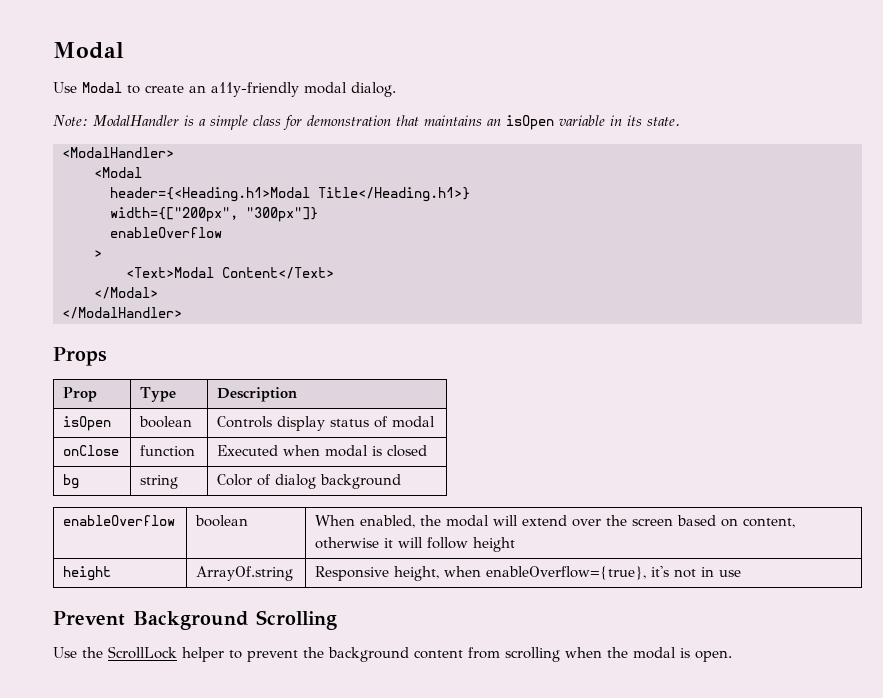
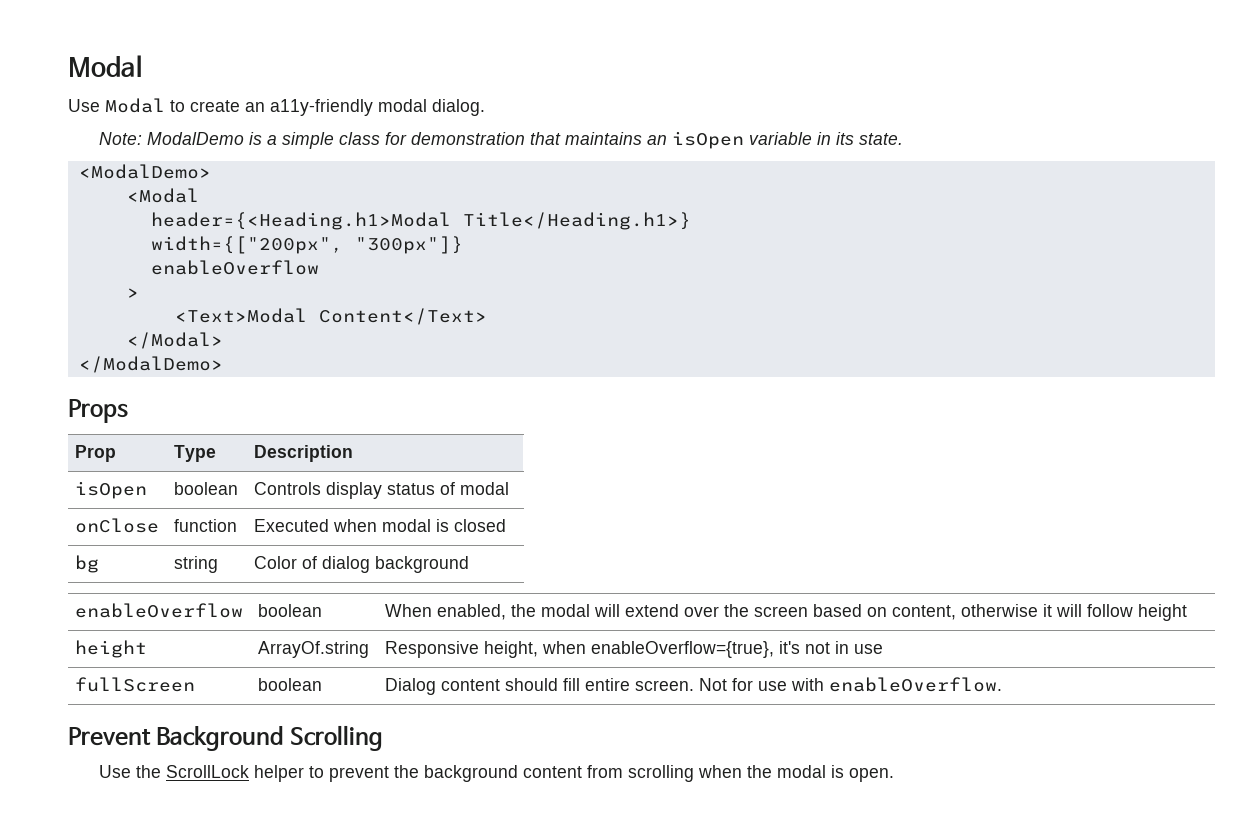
[93,115,179,126] ModalHandler -> [146,132,244,145] ModalDemo
[62,147,174,158] <ModalHandler> -> [78,164,211,179] <ModalDemo>
[62,307,182,319] </ModalHandler> -> [78,356,223,373] </ModalDemo>
(742, 573) none -> [75,677,196,692] [258,678,323,691] [385,677,1003,695] // fullScreen | boolean | Dialog content should fill entire screen. Not for use with enableOverflow.

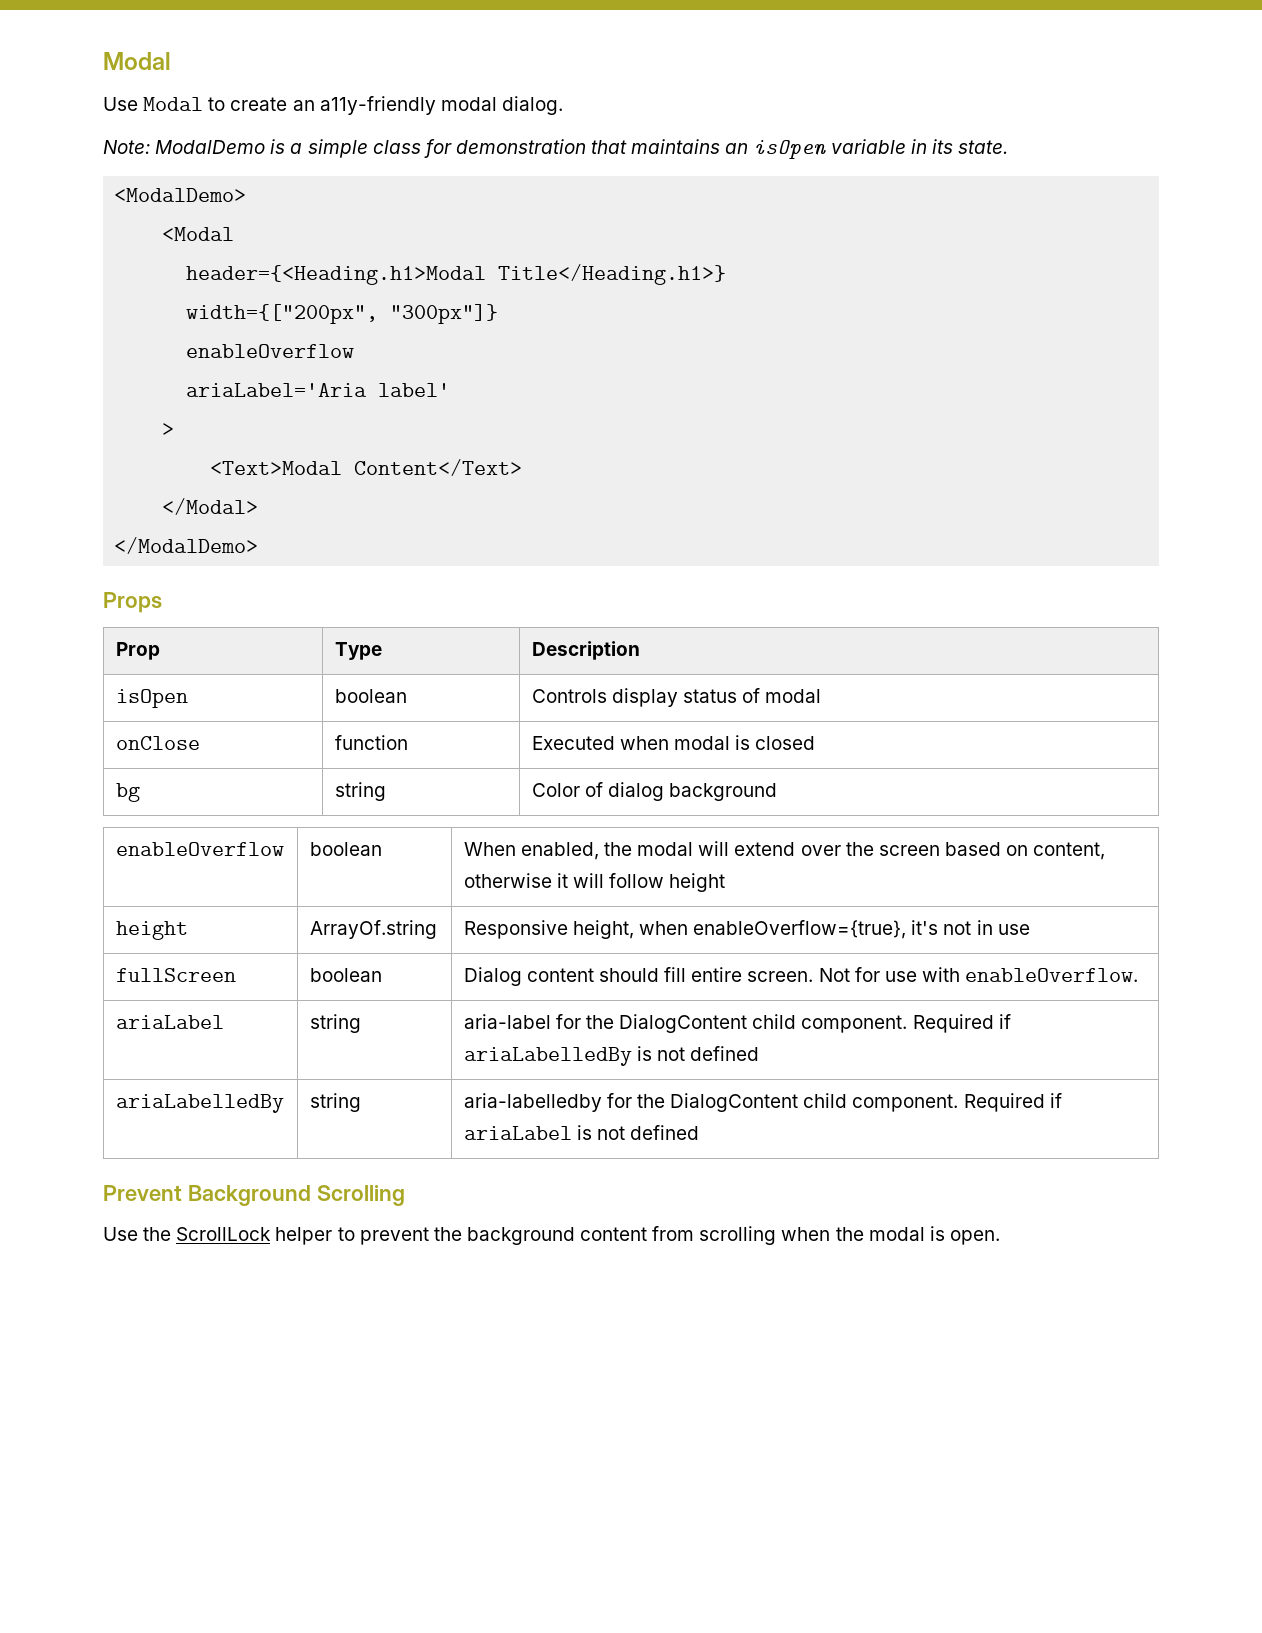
(319, 267) none -> [186,383,451,397] // ariaLabel='Aria label'
(1003, 684) none -> [115,1015,224,1029] [309,1014,361,1033] [463,1014,1011,1033] [463,1046,760,1066] [115,1094,284,1113] [309,1093,361,1112] [463,1093,1062,1112] [463,1125,700,1140] // ariaLabel | string | aria-label for the DialogContent child component. Required if ariaLabelledBy is not defined // ariaLabelledBy | string | aria-labelledby for the DialogContent child component. Required if ariaLabel is not defined

